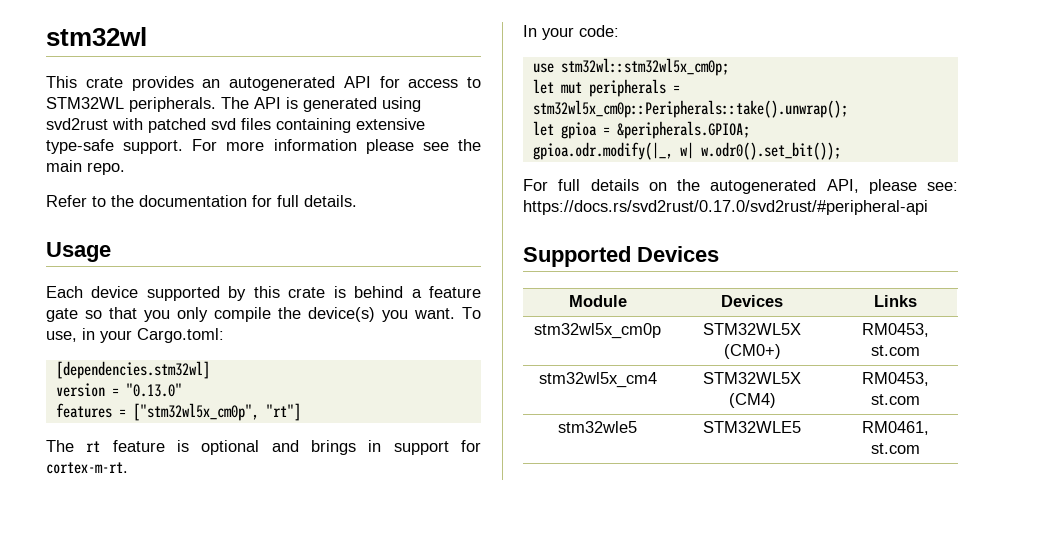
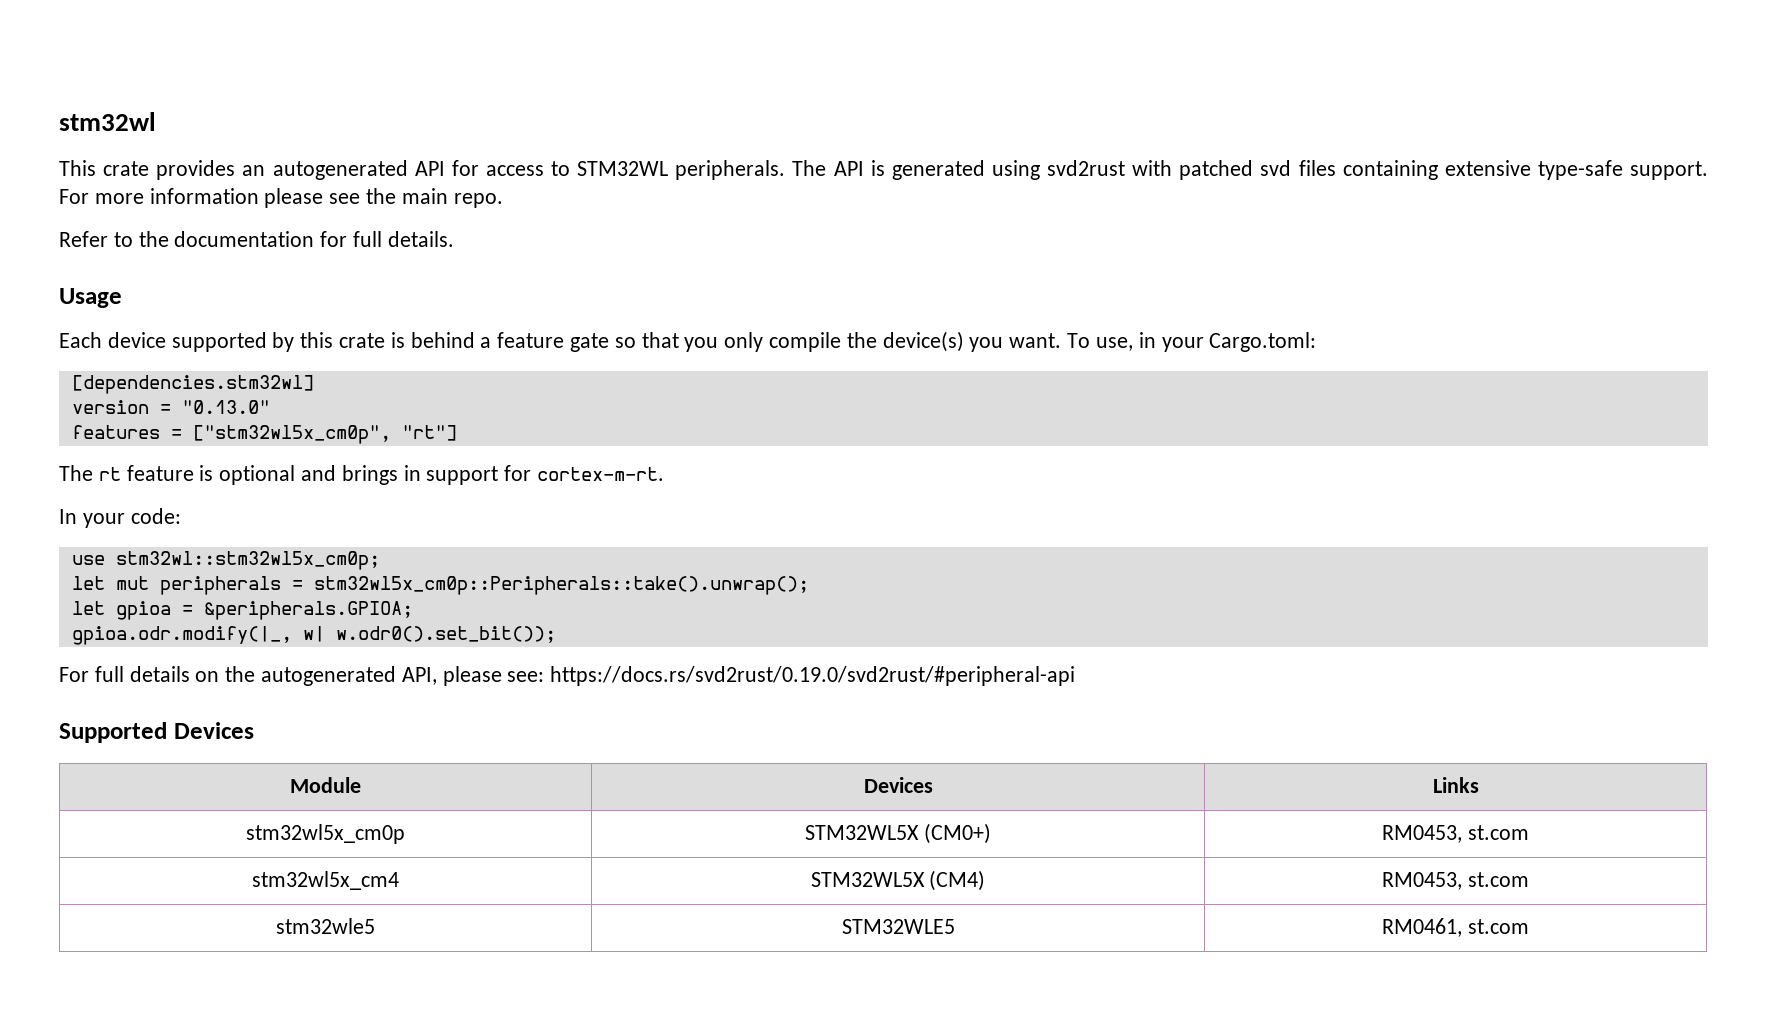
[523,200,928,215] https://docs.rs/svd2rust/0.17.0/svd2rust/#peripheral-api -> [550,666,1076,686] https://docs.rs/svd2rust/0.19.0/svd2rust/#peripheral-api

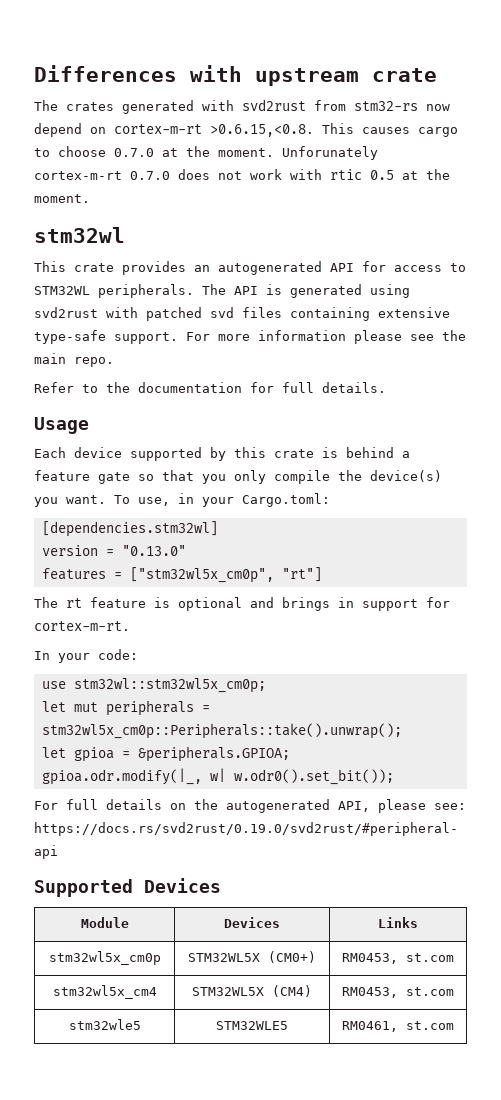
(59, 121) none -> [34,65,437,86] [34,99,450,114] [34,123,458,137] [34,146,378,160] [34,169,450,180] [34,194,90,203] Differences with upstream crate // The crates generated with svd2rust from stm32-rs now depend on cortex-m-rt >0.6.15,<0.8. This causes cargo to choose 0.7.0 at the moment. Unforunately cortex-m-rt 0.7.0 does not work with rtic 0.5 at the moment. //

